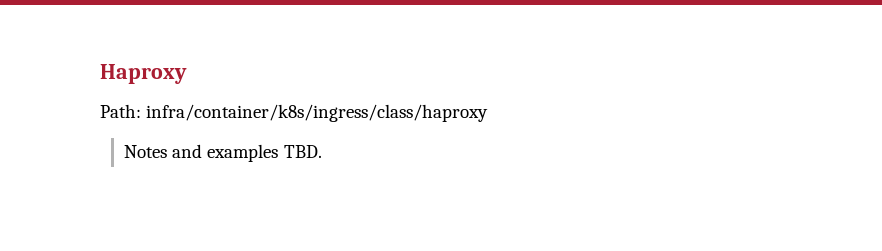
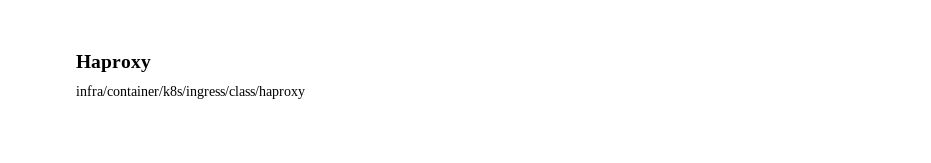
[100,104,141,118] Path: -> (151, 63) none
[124,144,322,162] // Notes and examples TBD. -> (305, 92) none

